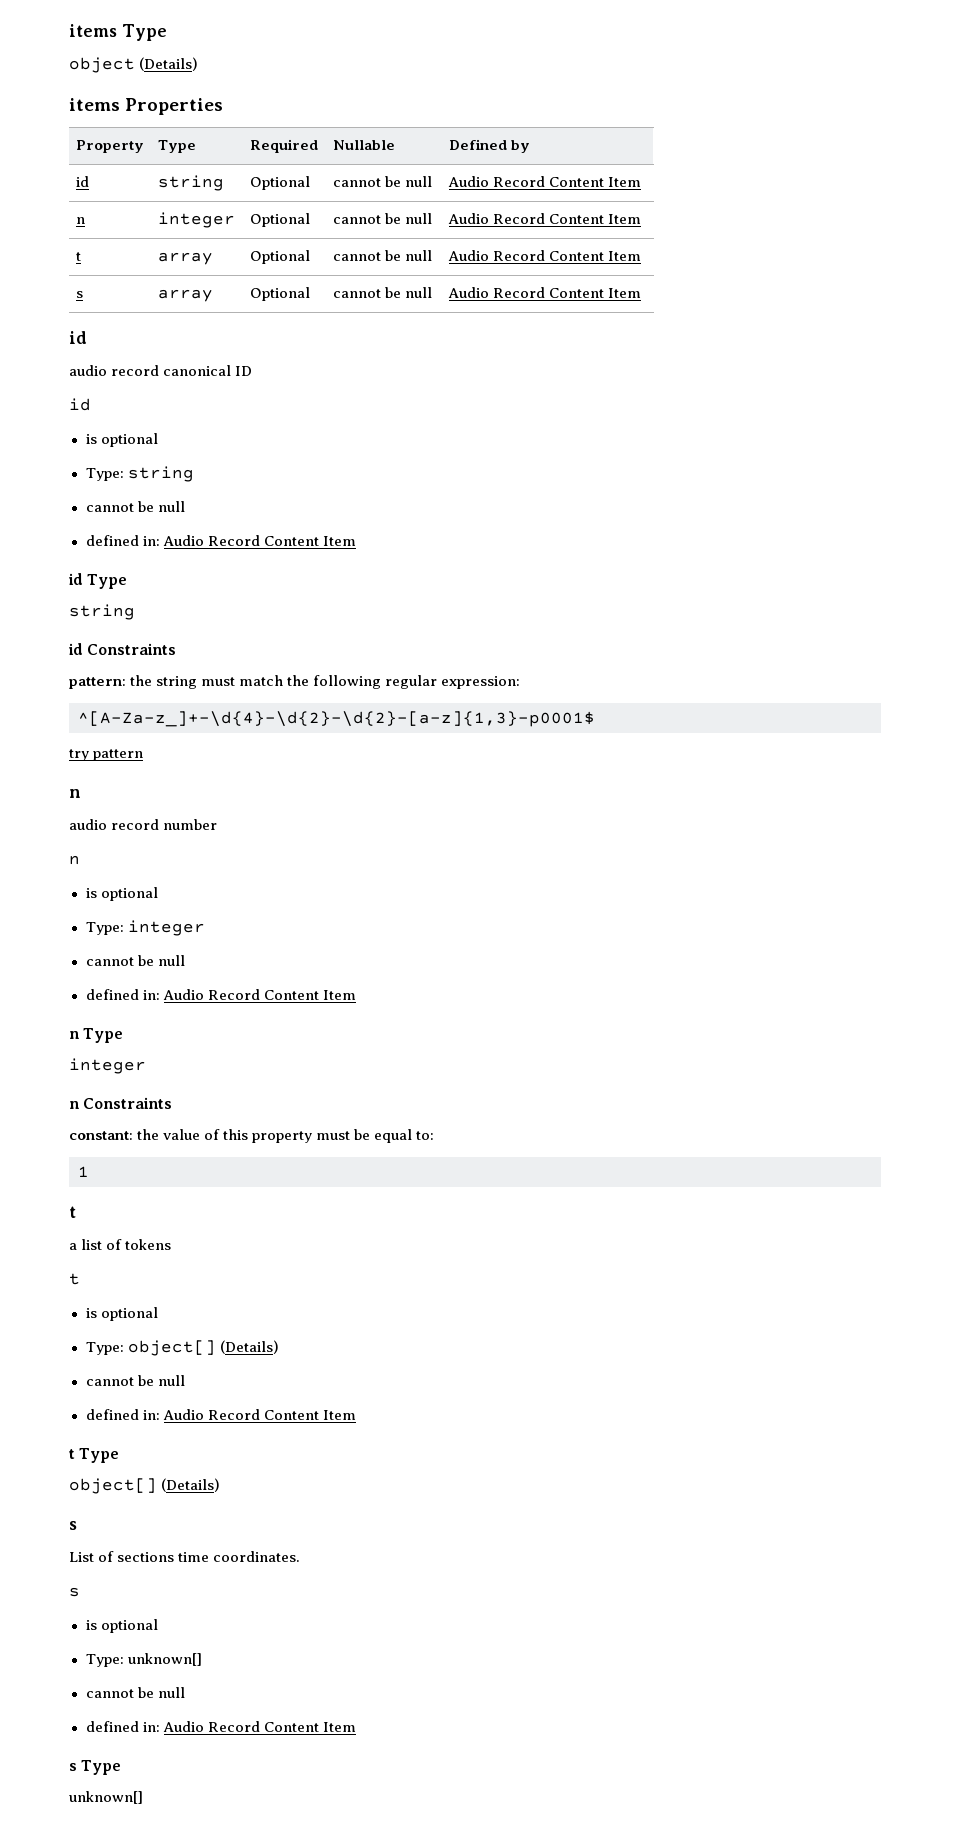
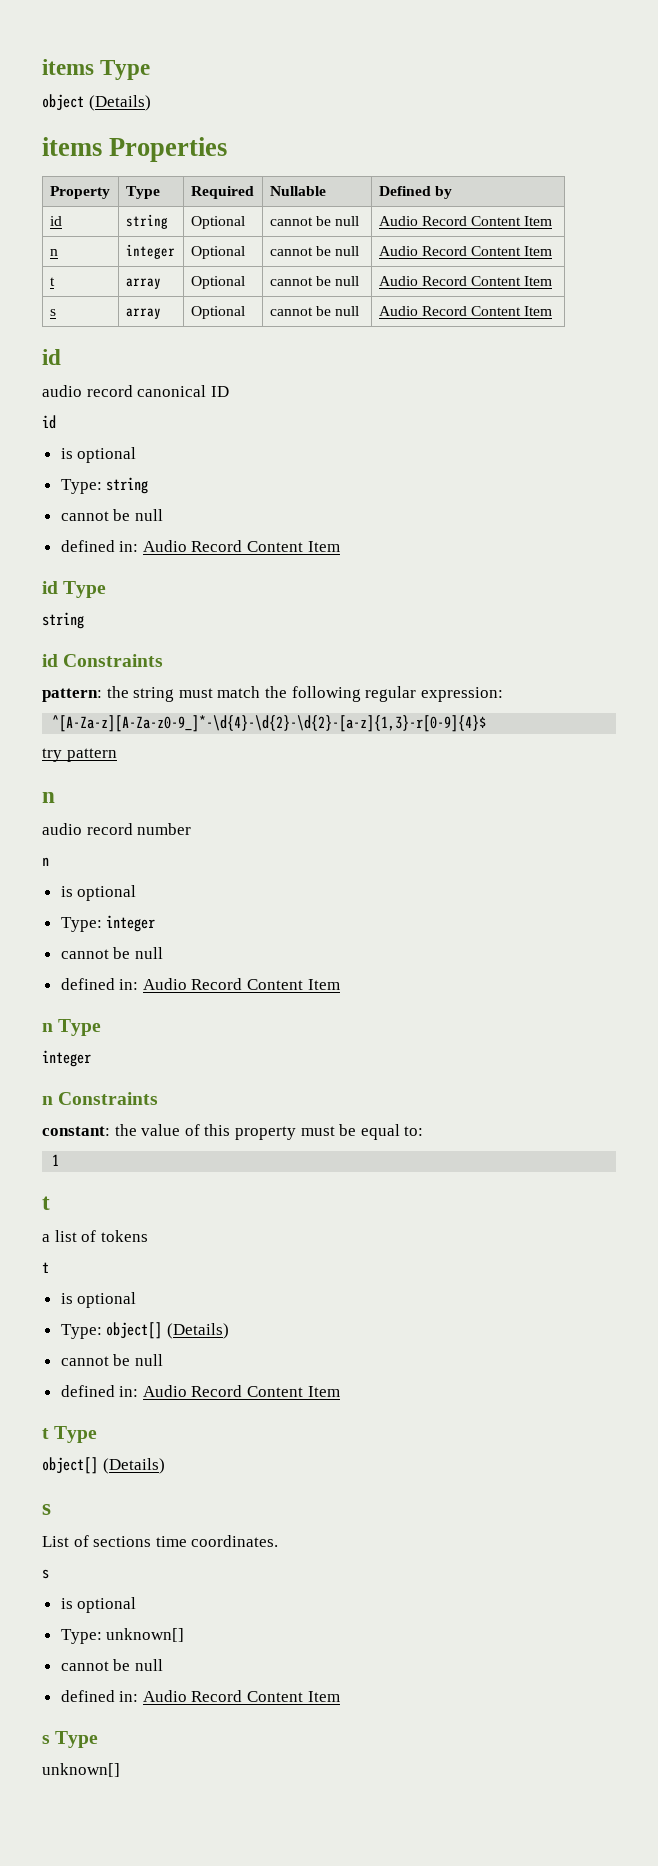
[78,711,595,727] ^[A-Za-z_]+-\d{4}-\d{2}-\d{2}-[a-z]{1,3}-p0001$ -> [52,715,487,732] ^[A-Za-z][A-Za-z0-9_]*-\d{4}-\d{2}-\d{2}-[a-z]{1,3}-r[0-9]{4}$

